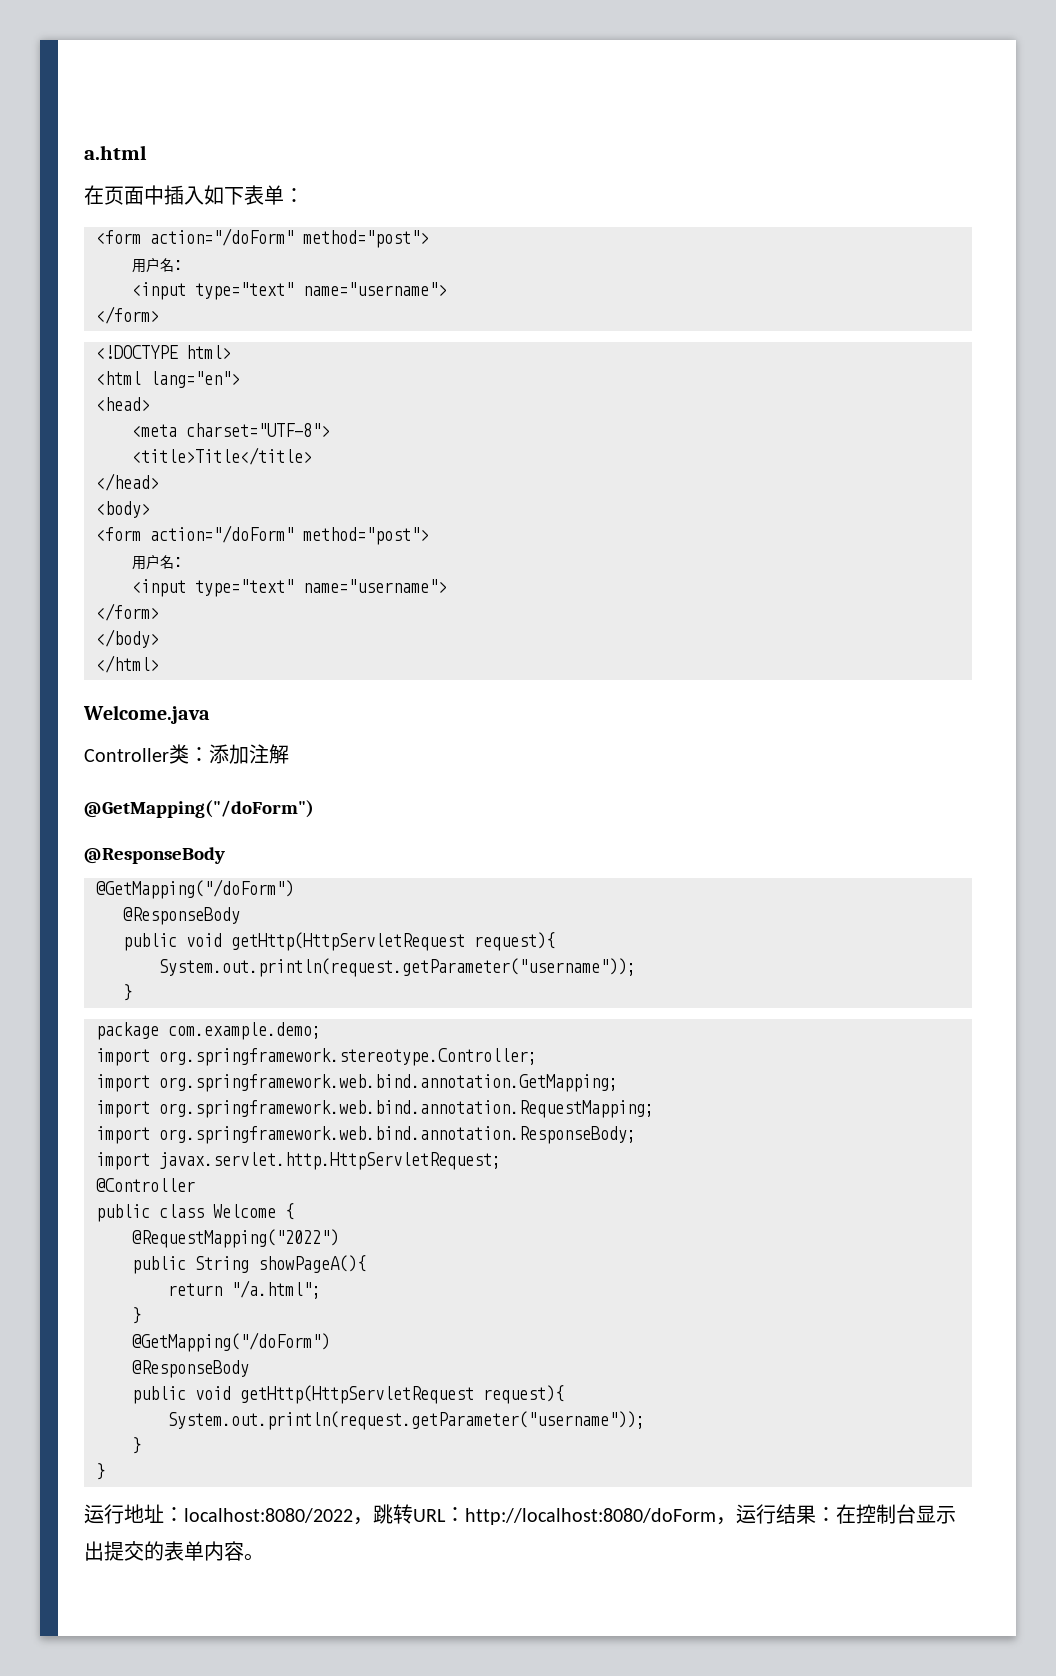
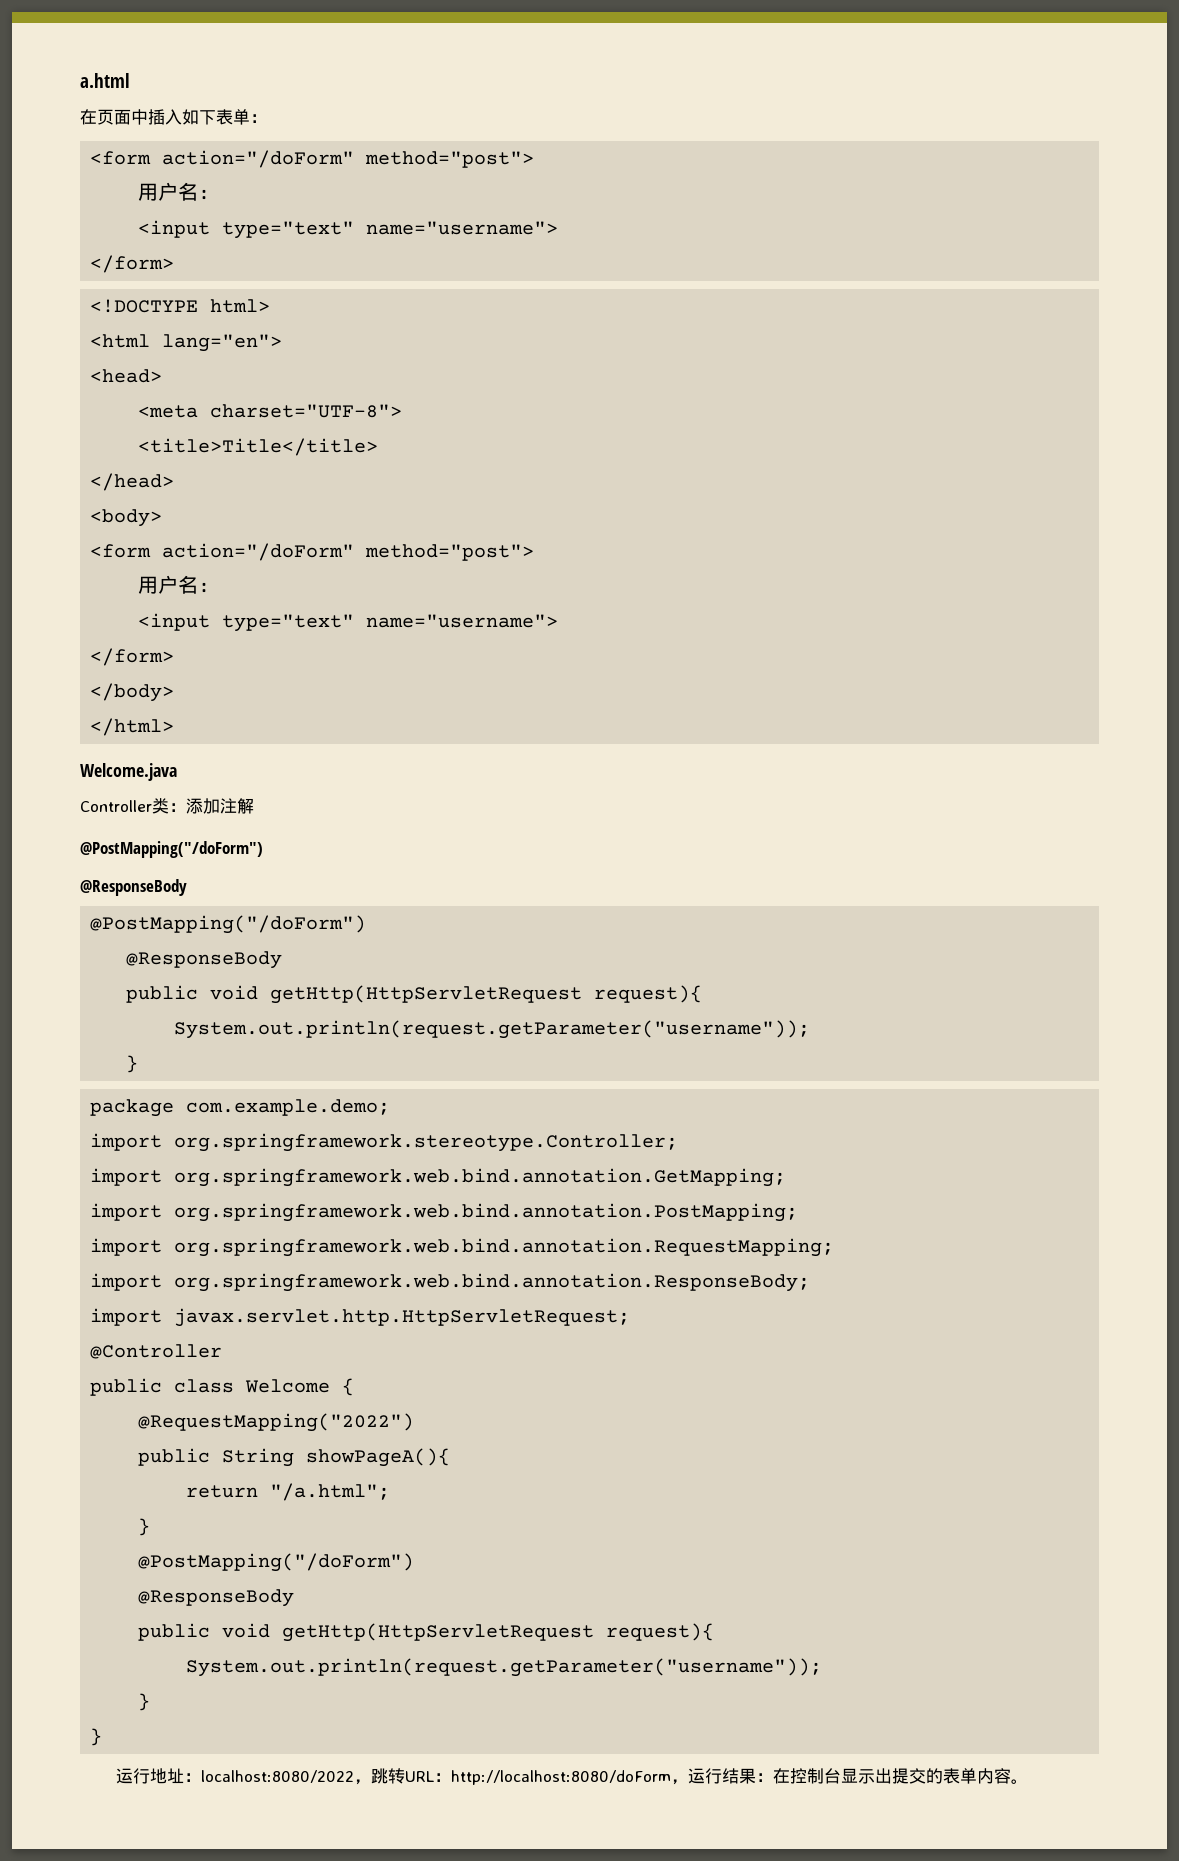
[84,800,314,818] [84,847,225,864] [96,879,294,899] @GetMapping("/doForm") // @ResponseBody // @GetMapping("/doForm") -> [80,841,263,858] [80,879,187,896] [90,915,367,934] @PostMapping("/doForm") // @ResponseBody // @PostMapping("/doForm")
(618, 1083) none -> [90,1203,799,1222] // import org.springframework.web.bind.annotation.PostMapping;
[132,1332,330,1352] @GetMapping("/doForm") -> [138,1553,415,1572] @PostMapping("/doForm")

